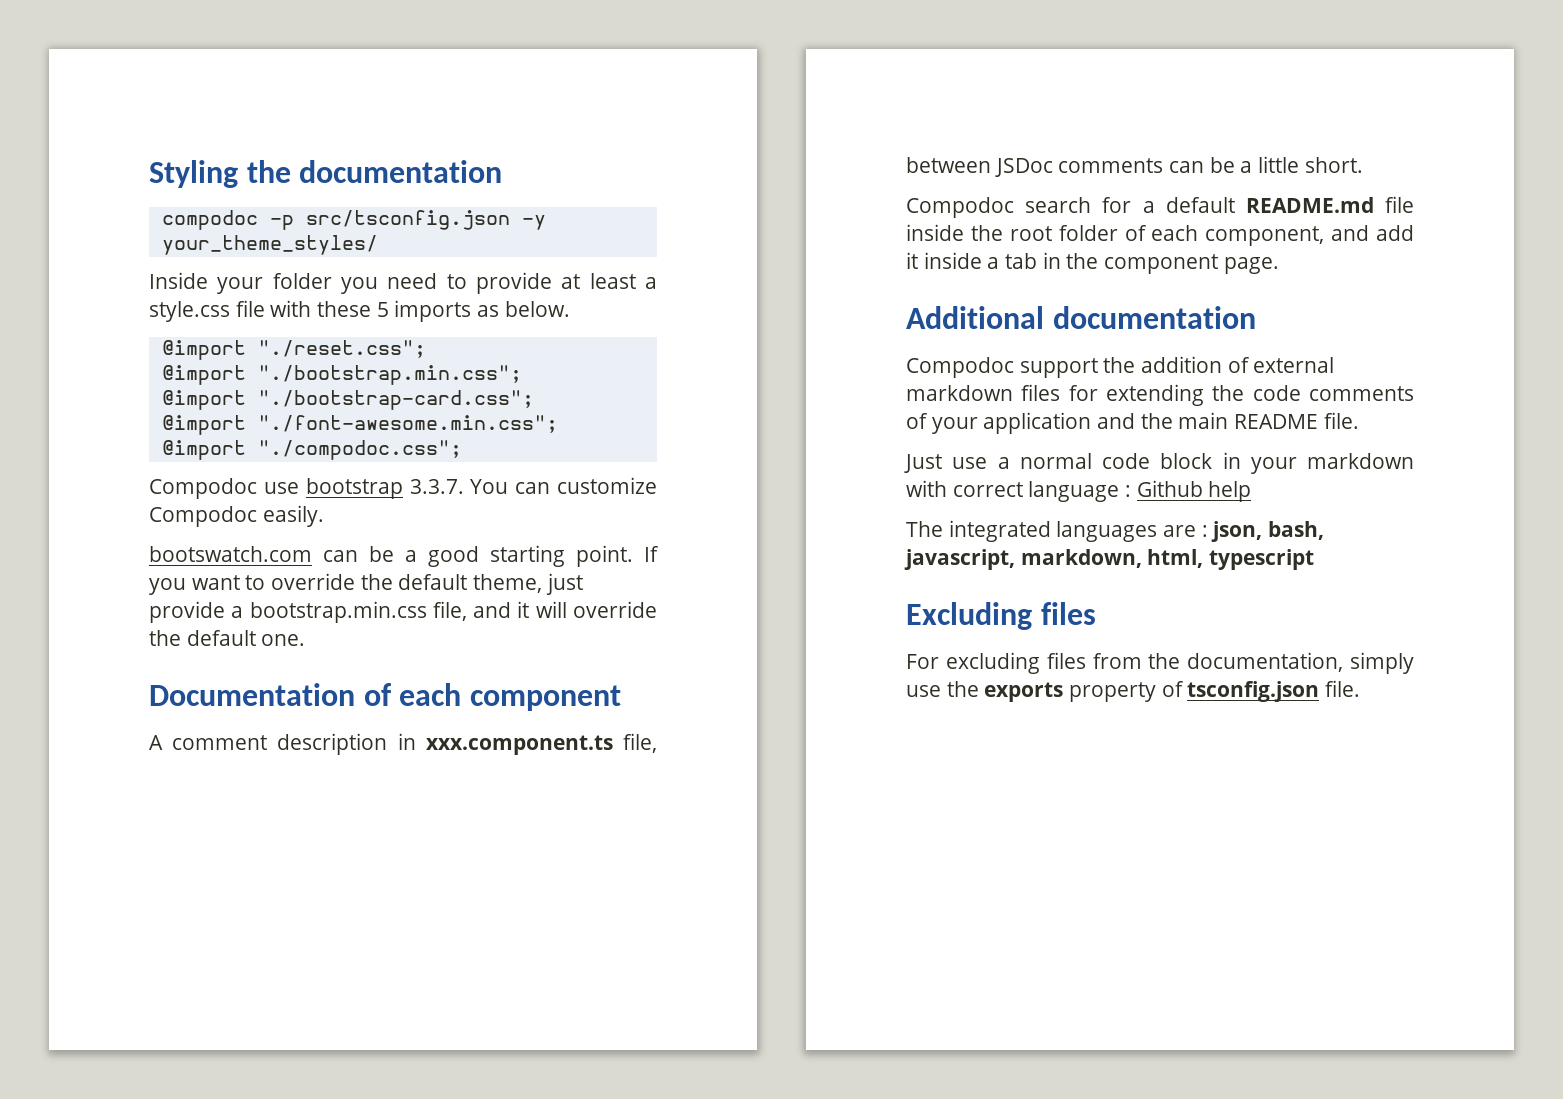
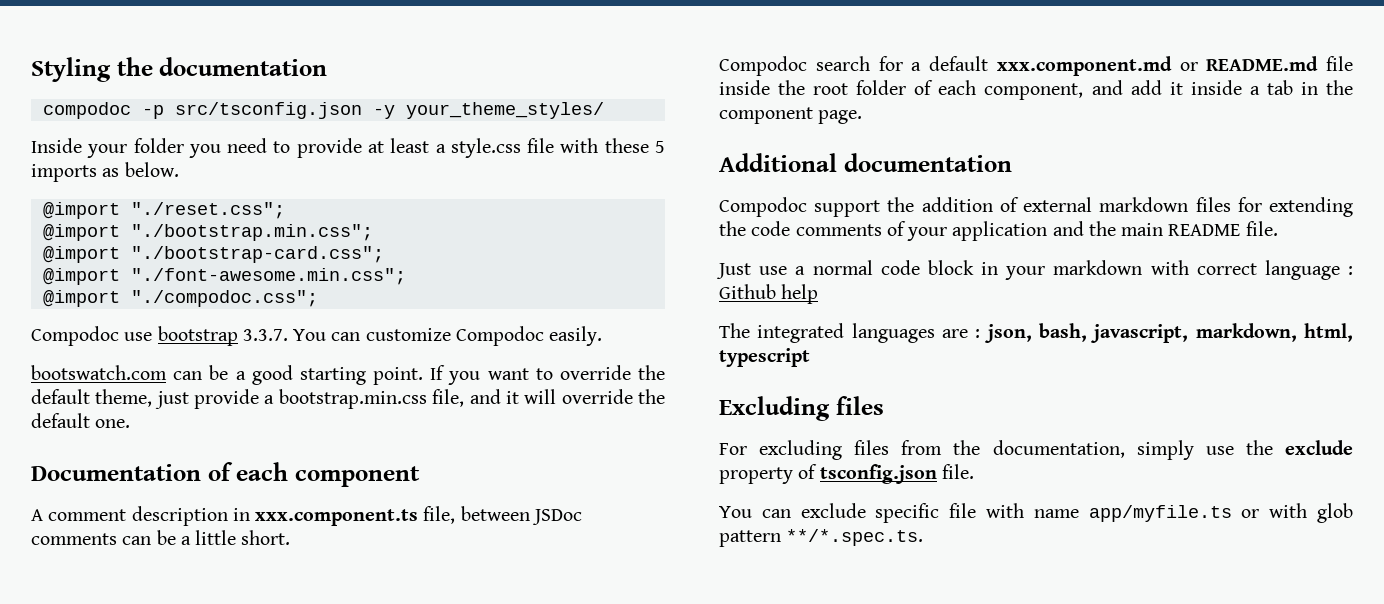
(1235, 205) none -> [996,56,1198,76] xxx.component.md or
[984,682,1064,702] exports -> [1285,440,1353,455] exclude
(1361, 688) none -> [719,503,1353,523] [719,529,924,547] // You can exclude specific file with name app/myfile.ts or with glob pattern **/*.spec.ts.

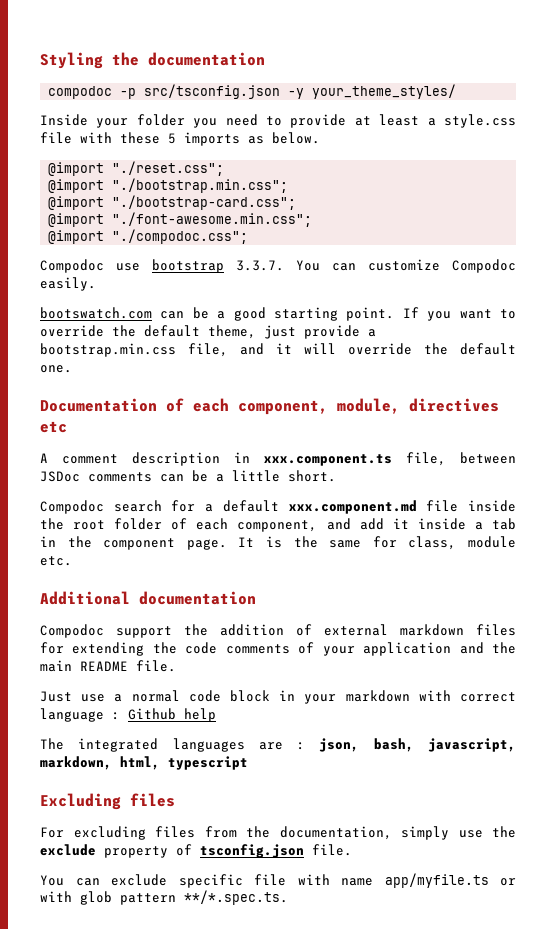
[294,466,420,487] component -> [238,398,499,415] [40,421,67,433] component, module, directives etc
[1179,56,1319,71] or README.md -> (417, 507) none
(863, 117) none -> [238,536,516,550] [40,556,72,566] It is the same for class, module etc.

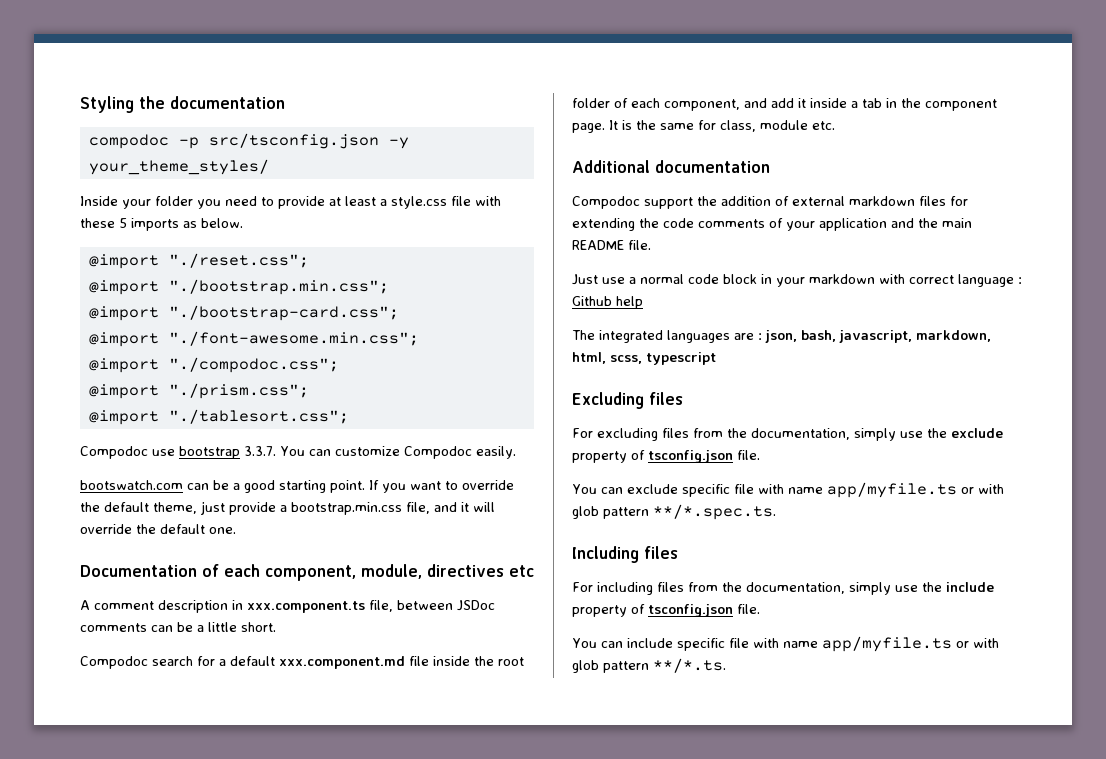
(249, 236) none -> [88,383,309,399] [88,409,349,425] // @import "./prism.css"; // @import "./tablesort.css";
(160, 763) none -> [610,355,642,364] scss,
(288, 897) none -> [572,546,678,563] [572,582,994,595] [572,604,760,617] [572,636,999,652] [572,658,726,673] // Including files // For including files from the documentation, simply use the include property of tsconfig.json file. // You can include specific file with name app/myfile.ts or with glob pattern **/*.ts.

